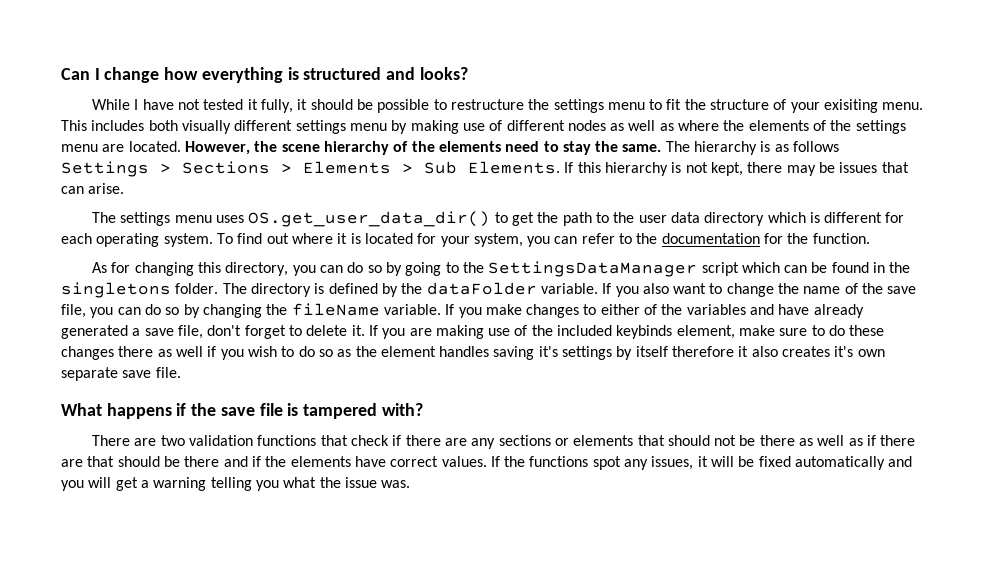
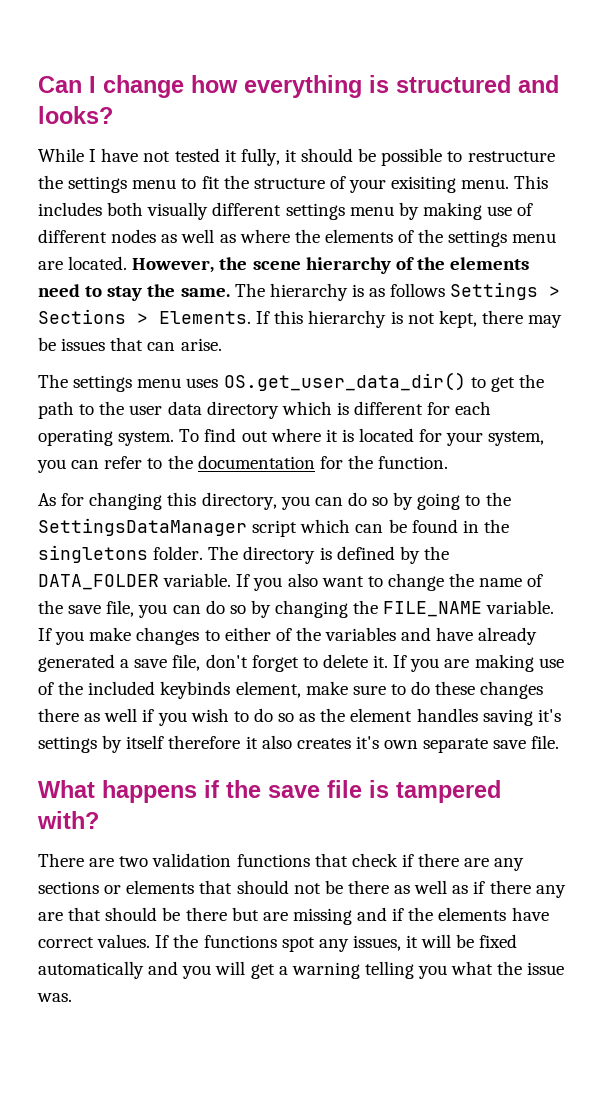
[303,161,457,174] Elements > Sub -> (148, 318) none
[426,282,537,295] dataFolder -> [38,574,159,590] DATA_FOLDER
[291,303,380,316] fileName -> [383,601,483,617] FILE_NAME
(916, 440) none -> [535,885,566,898] any
(220, 461) none -> [231,907,352,925] but are missing

